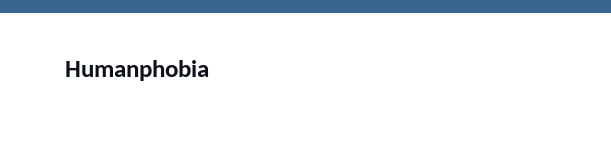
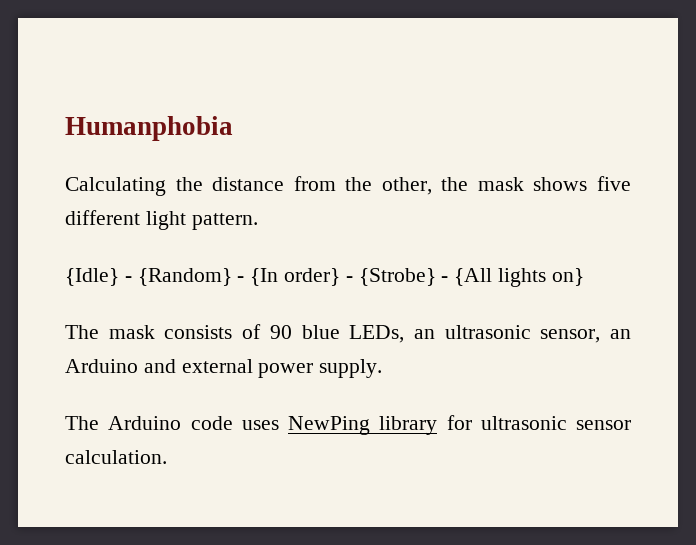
(209, 70) none -> [65,176,631,196] [65,210,258,230] [65,268,584,287] [65,324,631,343] [65,359,383,378] [65,415,631,435] [65,450,167,464] // Calculating the distance from the other, the mask shows five different light pattern. // {Idle} - {Random} - {In order} - {Strobe} - {All lights on} // The mask consists of 90 blue LEDs, an ultrasonic sensor, an Arduino and external power supply. // The Arduino code uses NewPing library for ultrasonic sensor calculation.

